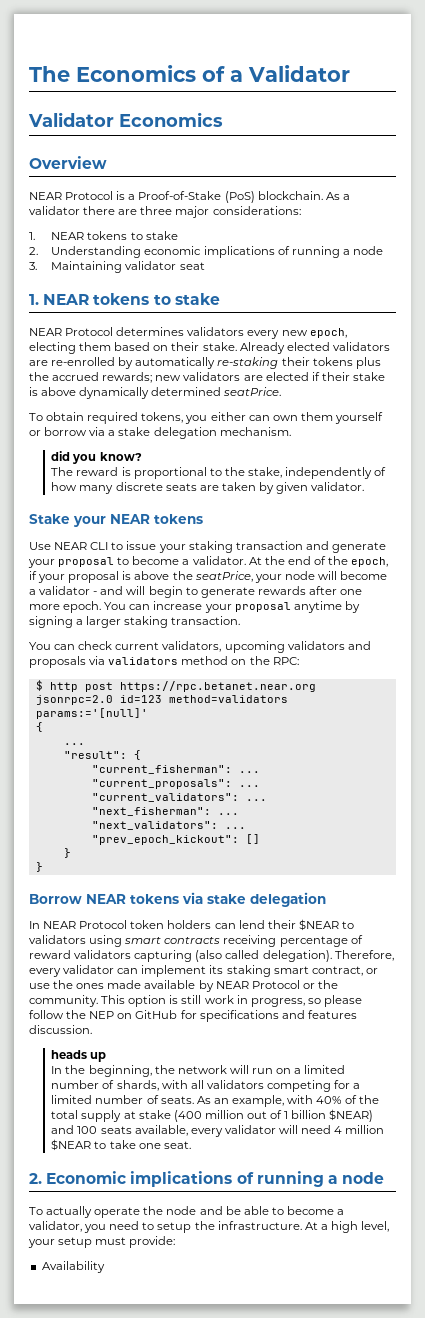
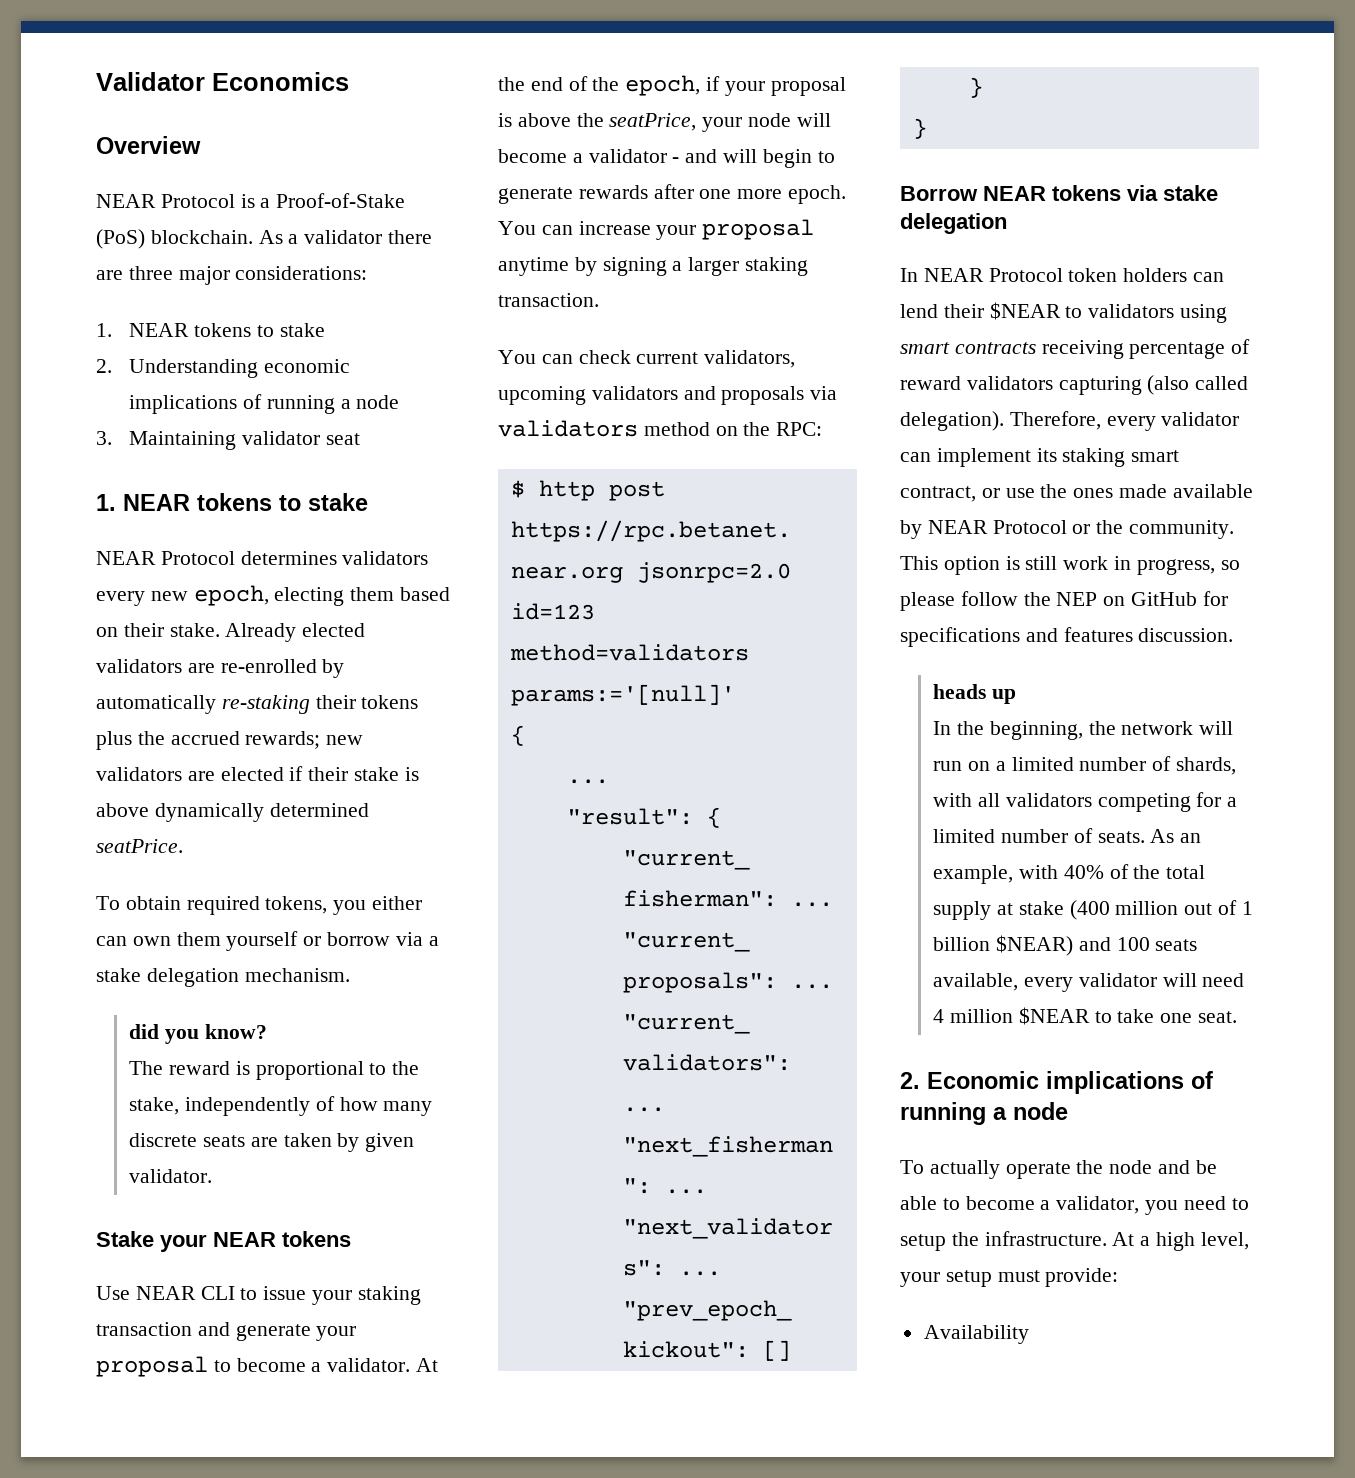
[29,65,350,82] The Economics of a Validator // -> (96, 81) none

